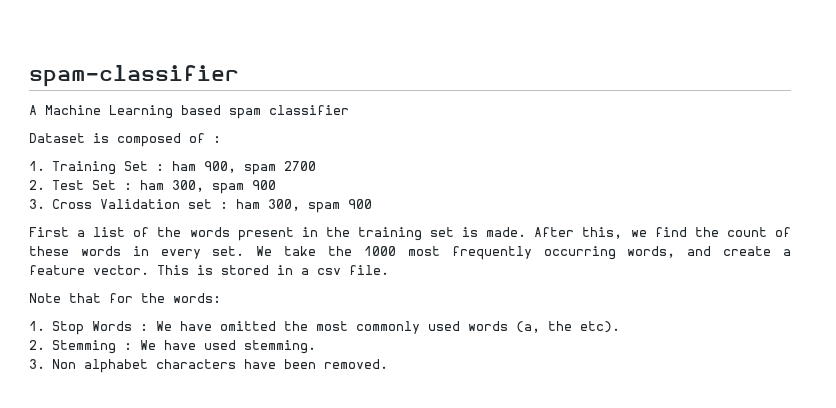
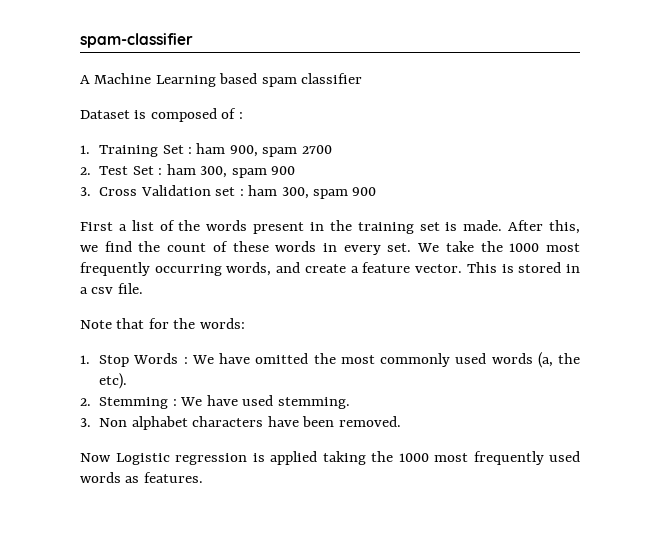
(388, 364) none -> [80,451,580,465] [80,472,203,483] // Now Logistic regression is applied taking the 1000 most frequently used words as features.

